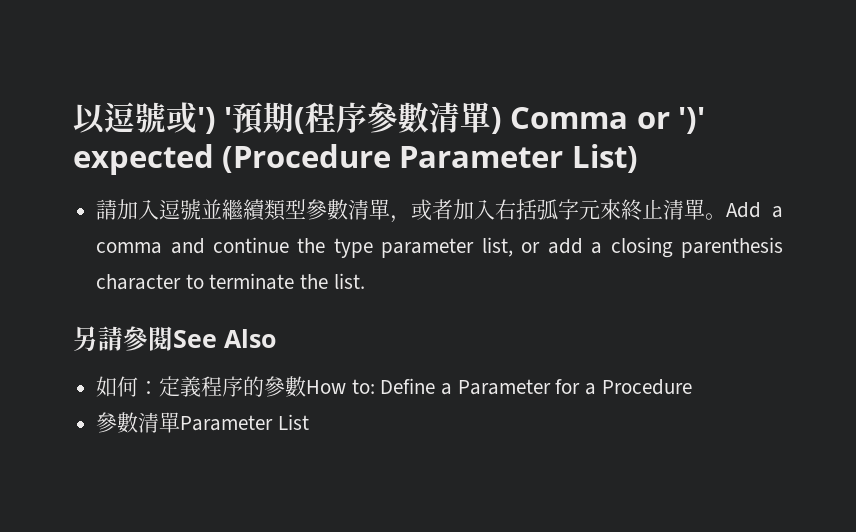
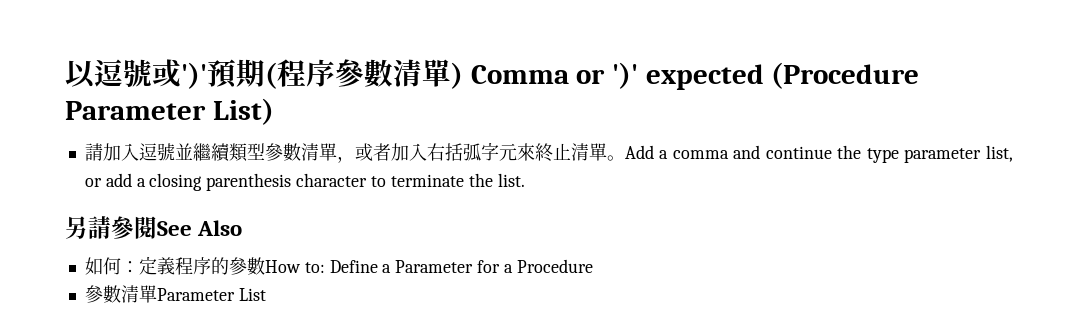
[197,107,233,134] ') ' -> [181,62,207,89] ')'

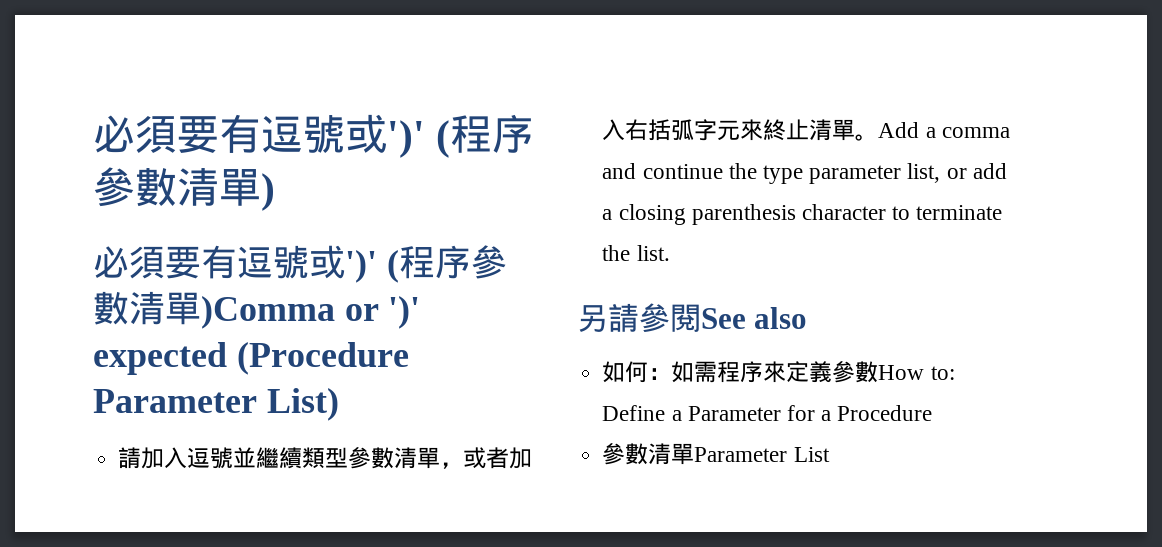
[65,59,265,89] 以逗號或')'預期 -> [93,114,425,158] 必須要有逗號或')'
[470,65,569,84] Comma -> [93,245,507,283] [93,291,335,329] // 必須要有逗號或')' (程序參數清單)Comma
[197,220,243,236] Also -> [754,307,808,329] also
[138,256,229,275] 定義程序的 -> [671,361,833,383] 如需程序來定義

